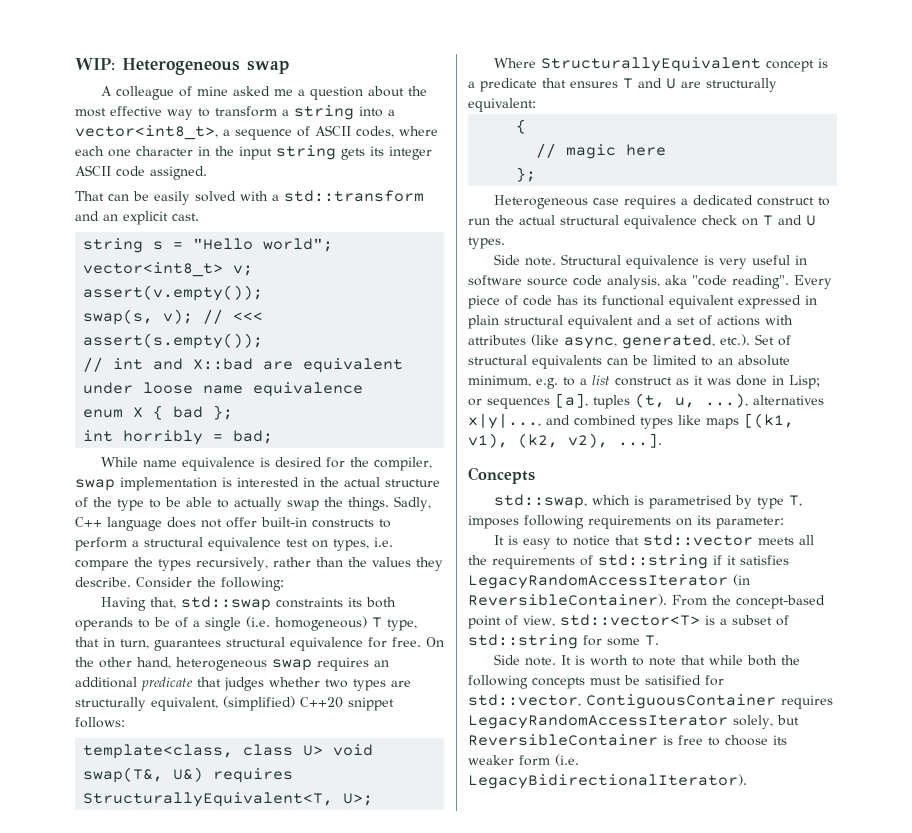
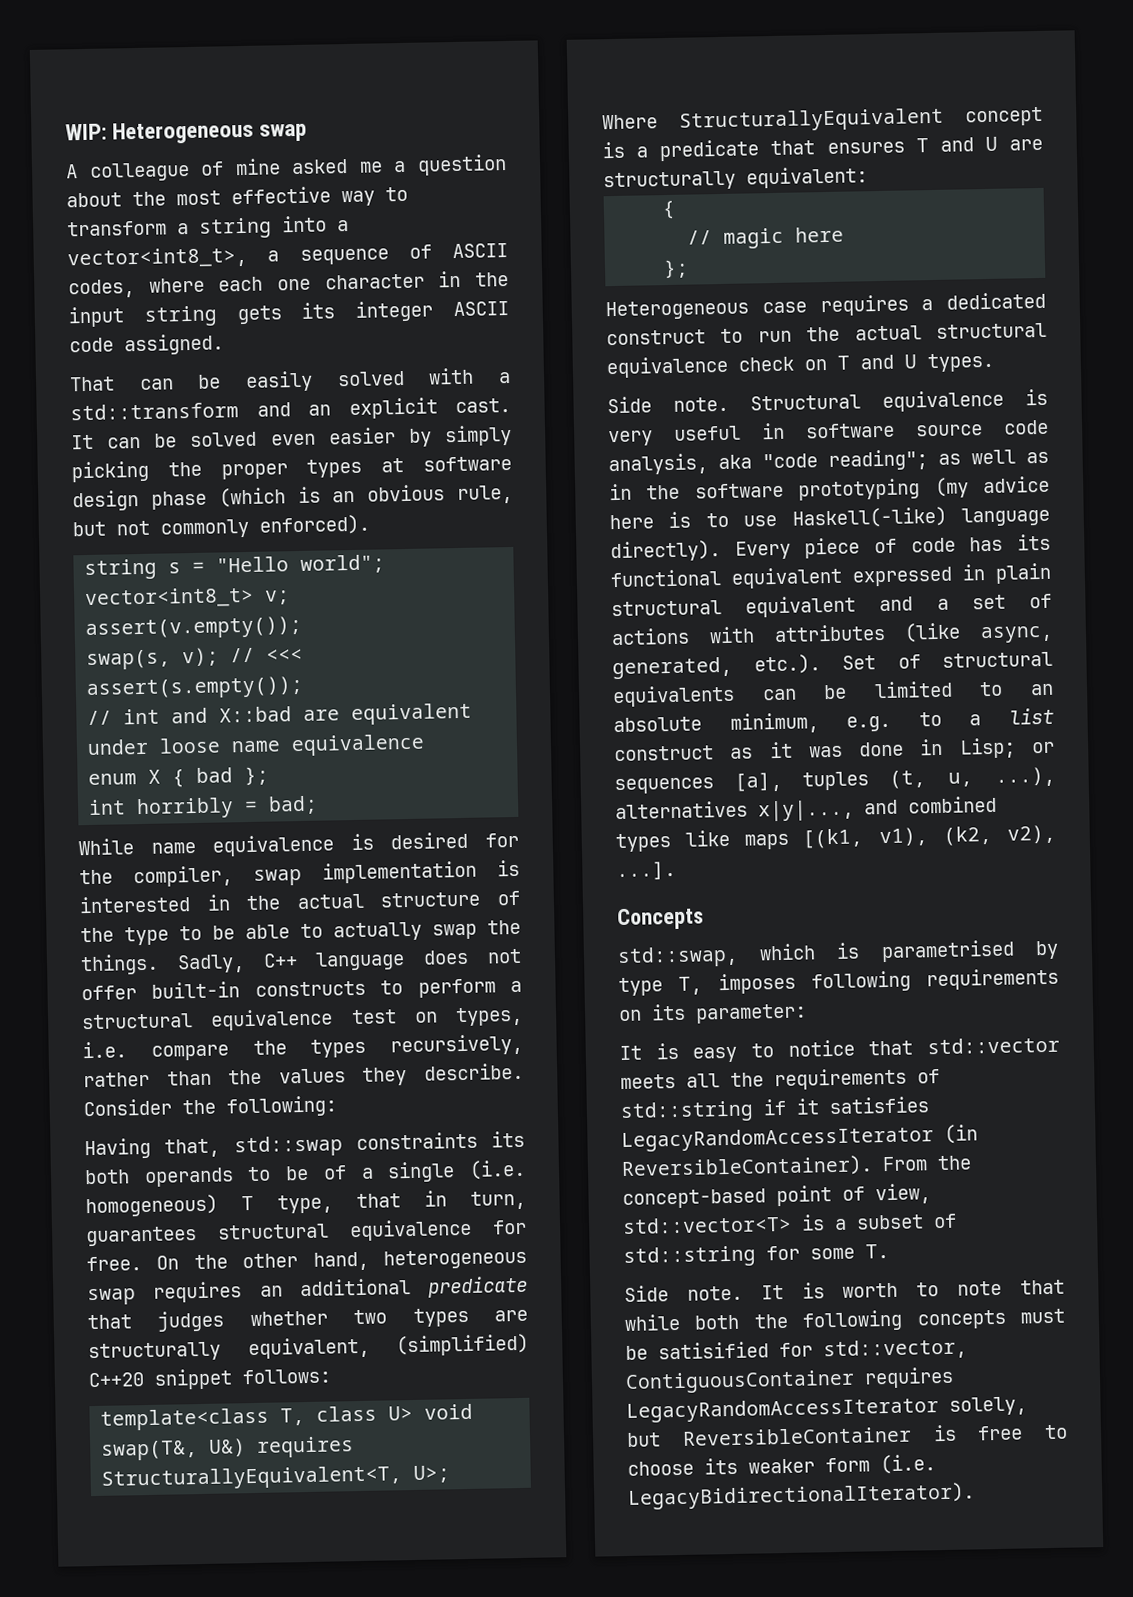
(199, 217) none -> [71,424,513,450] [71,455,513,483] [72,484,513,512] [72,514,370,539] It can be solved even easier by simply picking the proper types at software design phase (which is an obvious rule, but not commonly enforced).
[83,744,234,759] template<class, -> [100,1407,306,1431] template<class T,
[732,275,789,289] reading". -> [828,449,1049,471] [609,475,1050,501] [609,506,1050,530] [610,540,721,563] reading"; as well as in the software prototyping (my advice here is to use Haskell(-like) language directly).

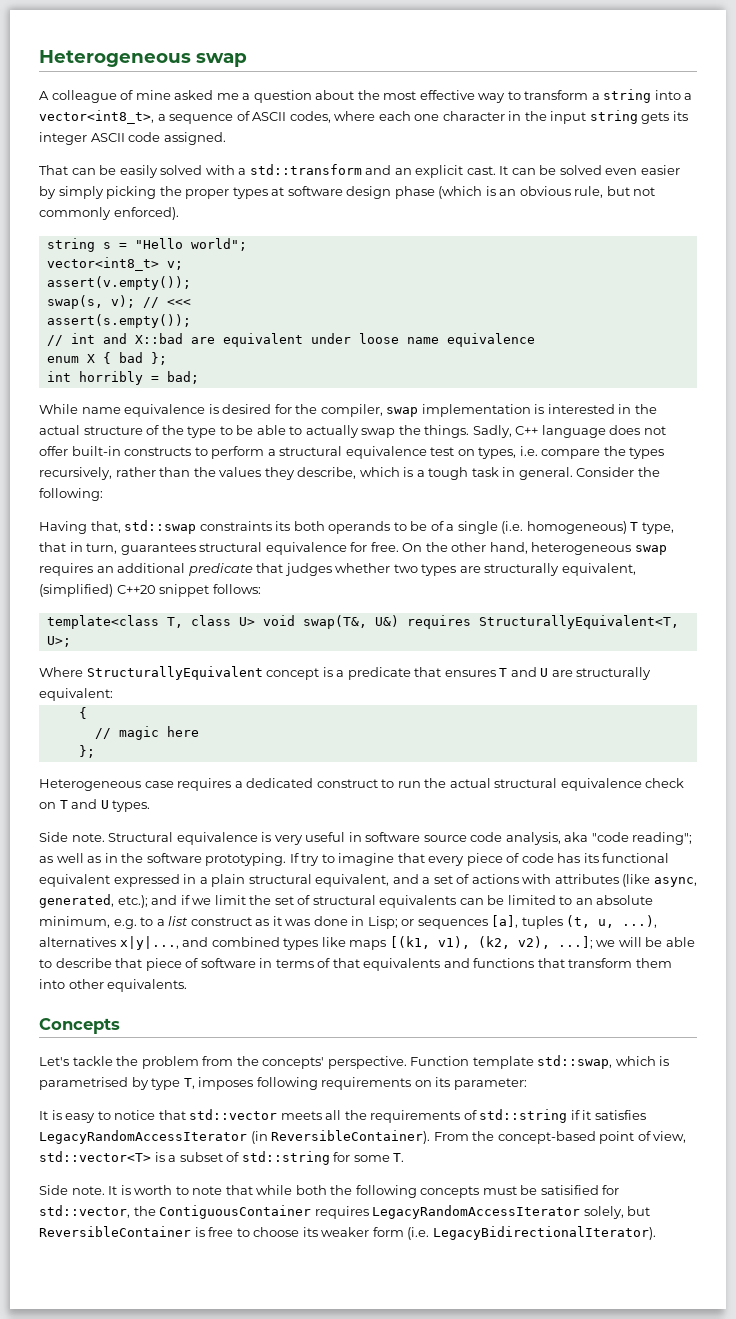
[65,123,107,141] WIP: -> (39, 58) none
[423,1062,524,1081] describe. -> [297,467,573,480] describe, which is a tough task in general.
[798,475,1050,501] [609,506,1050,530] [610,540,791,563] prototyping (my advice here is to use Haskell(-like) language directly). Every -> [205,853,465,866] prototyping. If try to imagine that every
(985, 572) none -> [199,877,208,884] a
[745,595,857,618] equivalent -> [315,874,390,887] equivalent,
[753,654,876,675] etc.). Set -> [117,895,294,908] etc.); and if we limit the set
[616,860,676,881] [617,907,704,931] ...]. // Concepts // -> [557,936,695,949] [39,958,672,971] [39,979,188,992] [39,1018,120,1034] [39,1056,534,1069] ...]; we will be able to describe that piece of software in terms of that equivalents and functions that transform them into other equivalents. // Concepts // Let's tackle the problem from the concepts' perspective. Function template
(967, 1349) none -> [133,1206,156,1216] the

